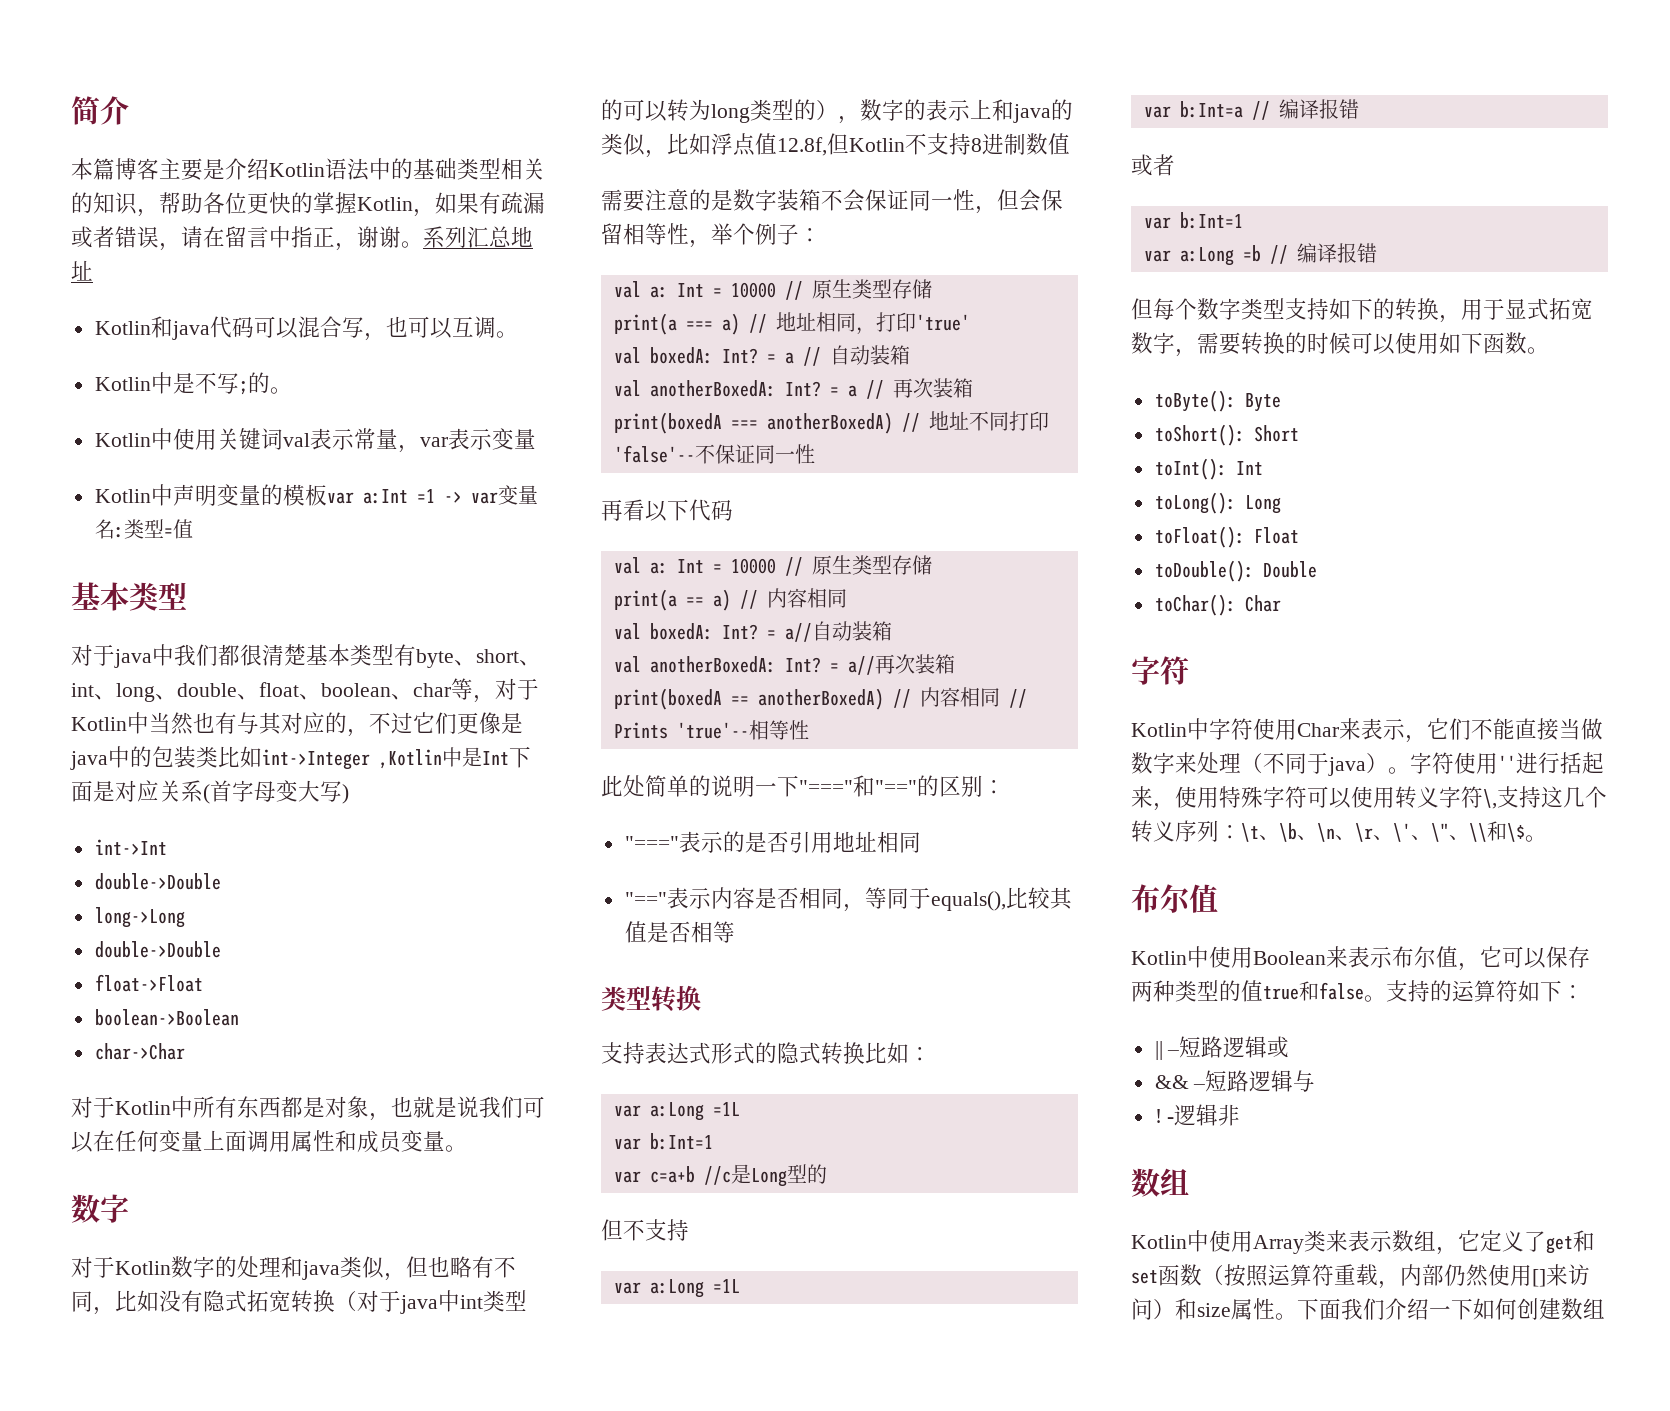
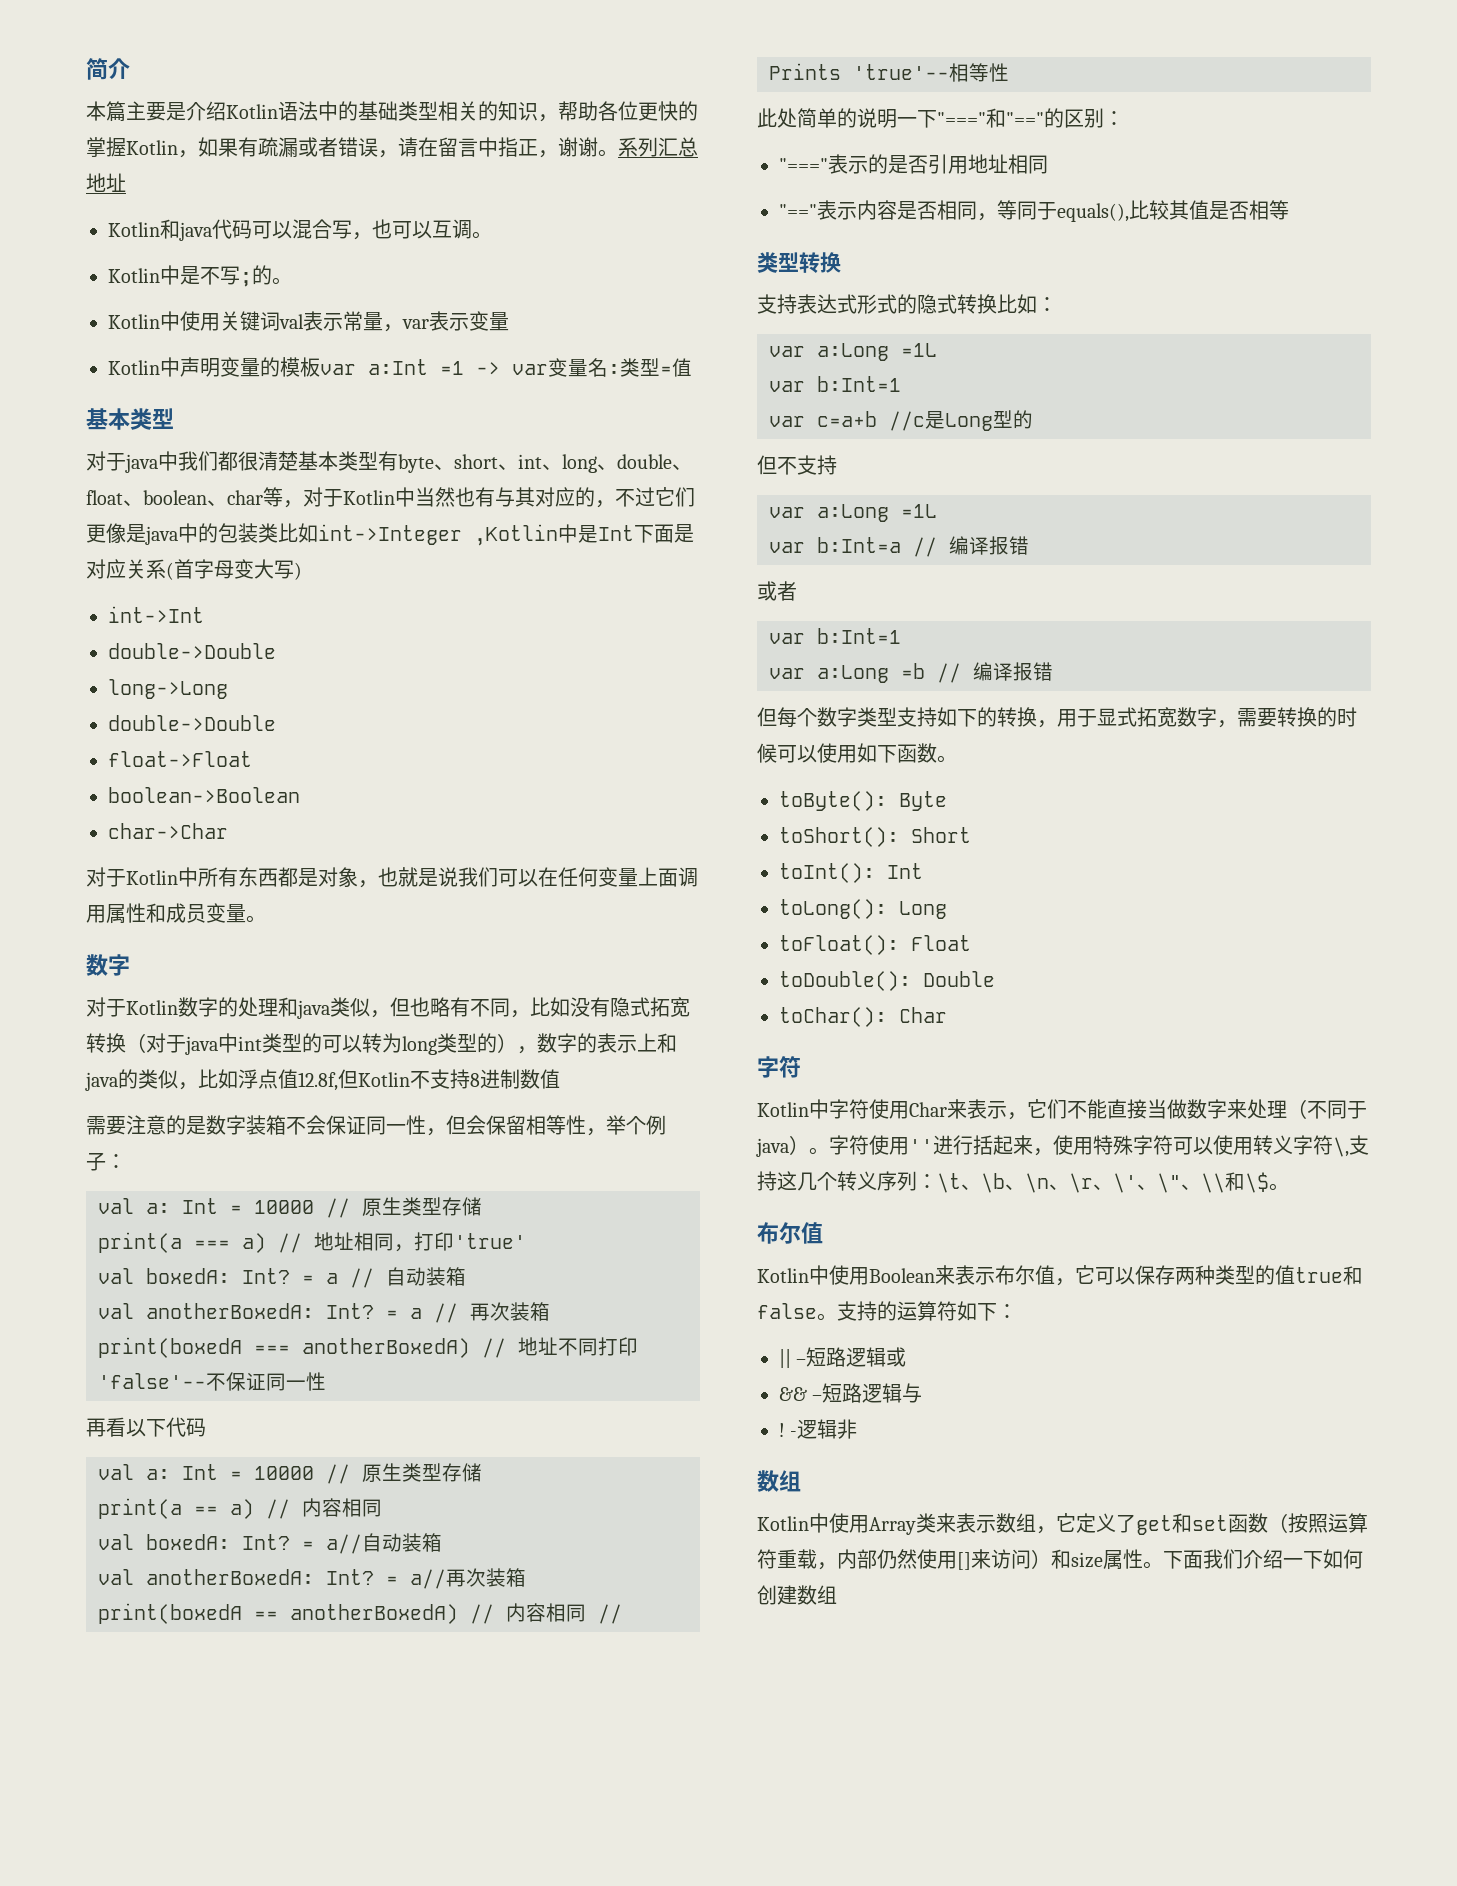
[115,158,159,180] 博客 -> (126, 111) none

